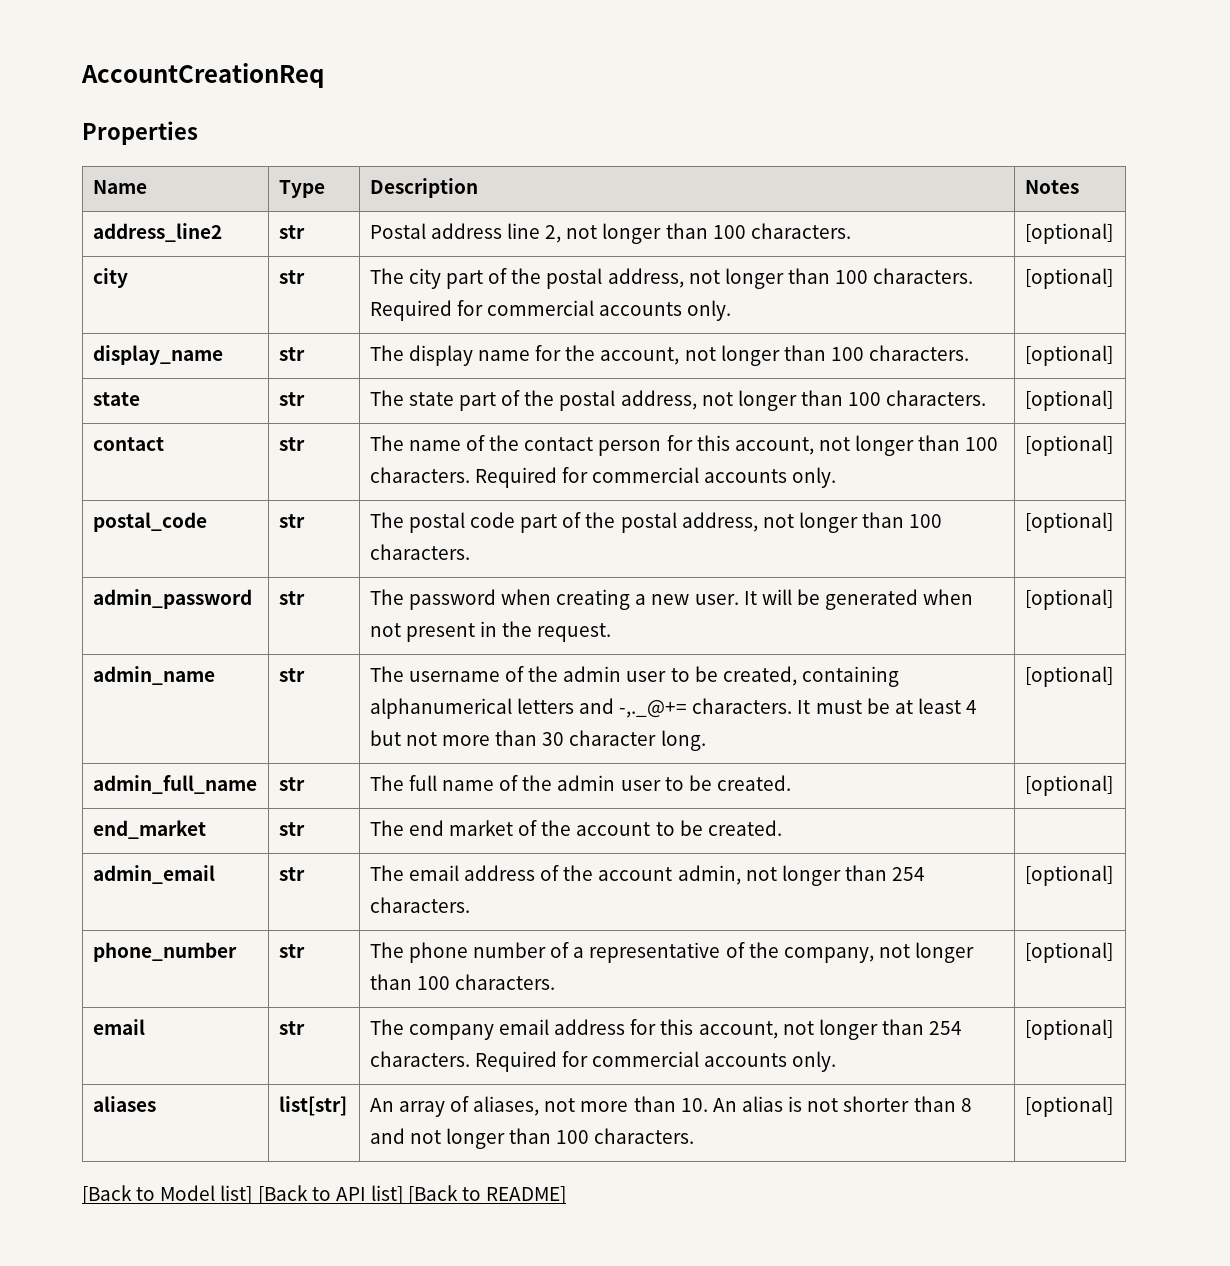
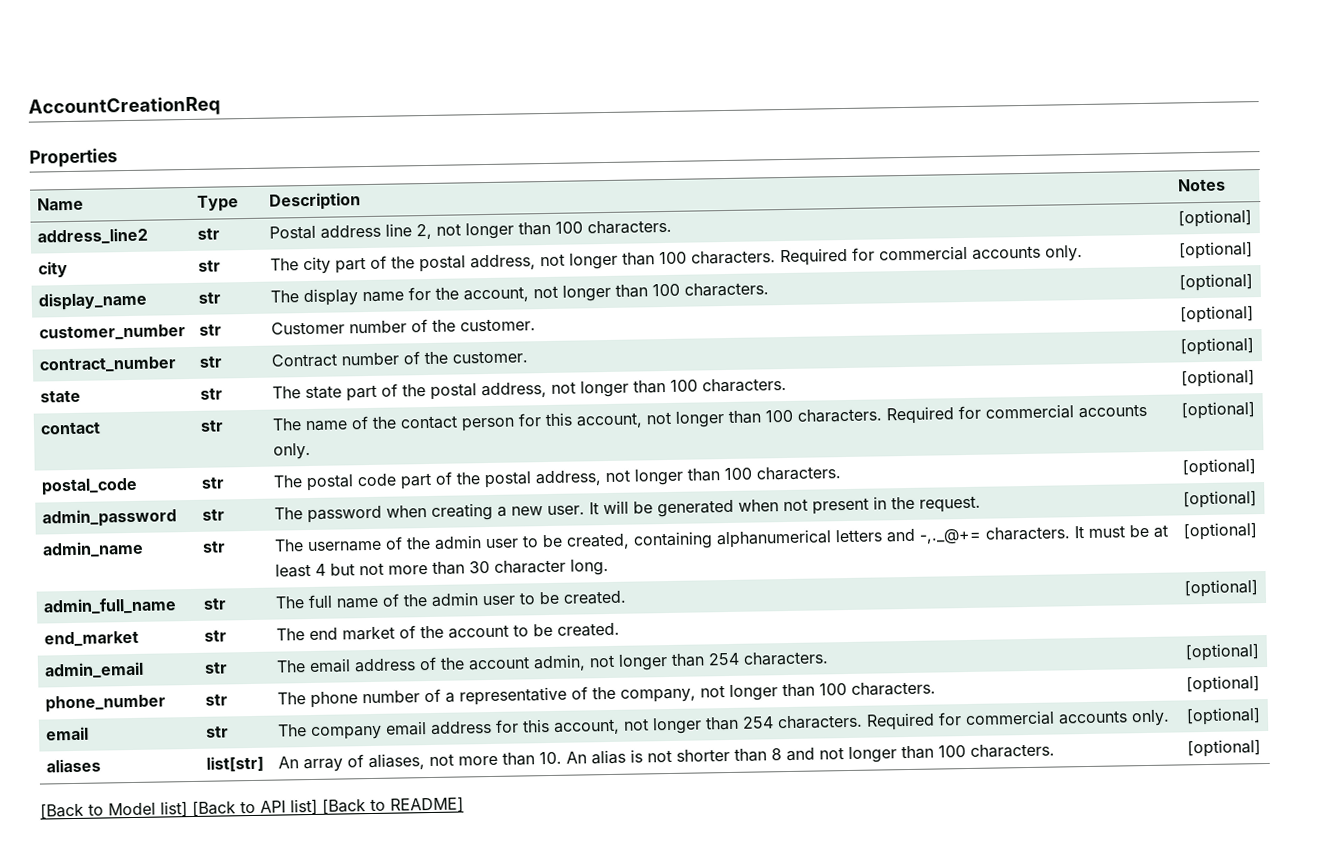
(1113, 355) none -> [38,324,186,341] [198,323,222,336] [270,318,536,335] [1179,305,1254,324] [38,356,177,373] [198,355,222,368] [270,350,528,368] [1179,337,1254,356] // customer_number | str | Customer number of the customer. | [optional] // contract_number | str | Contract number of the customer. | [optional]

